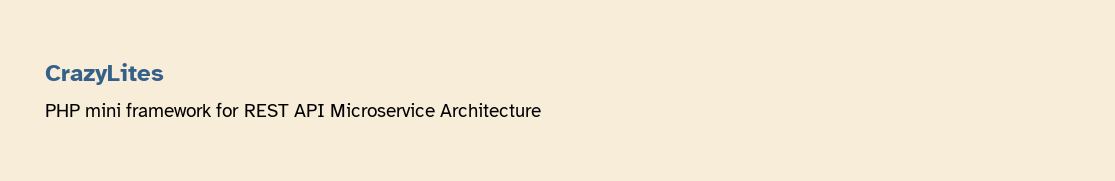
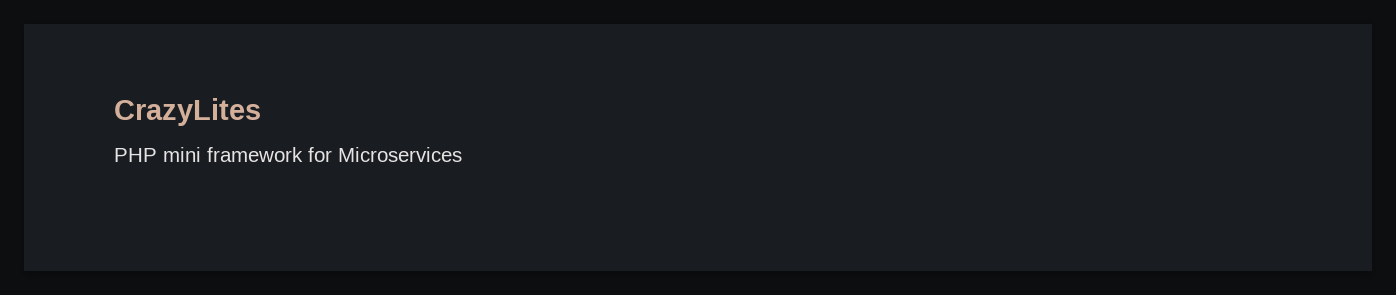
[243,103,541,117] REST API Microservice Architecture -> [338,147,462,162] Microservices

